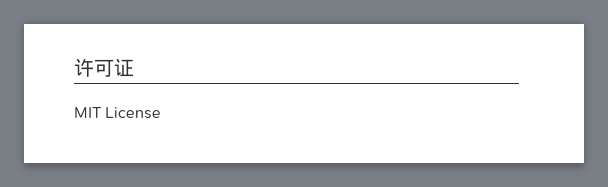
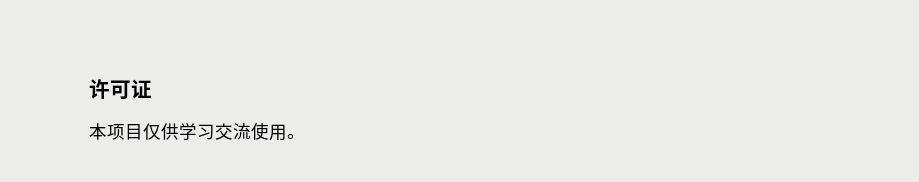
[74,107,162,119] MIT License -> [89,122,305,141] 本项目仅供学习交流使用。

